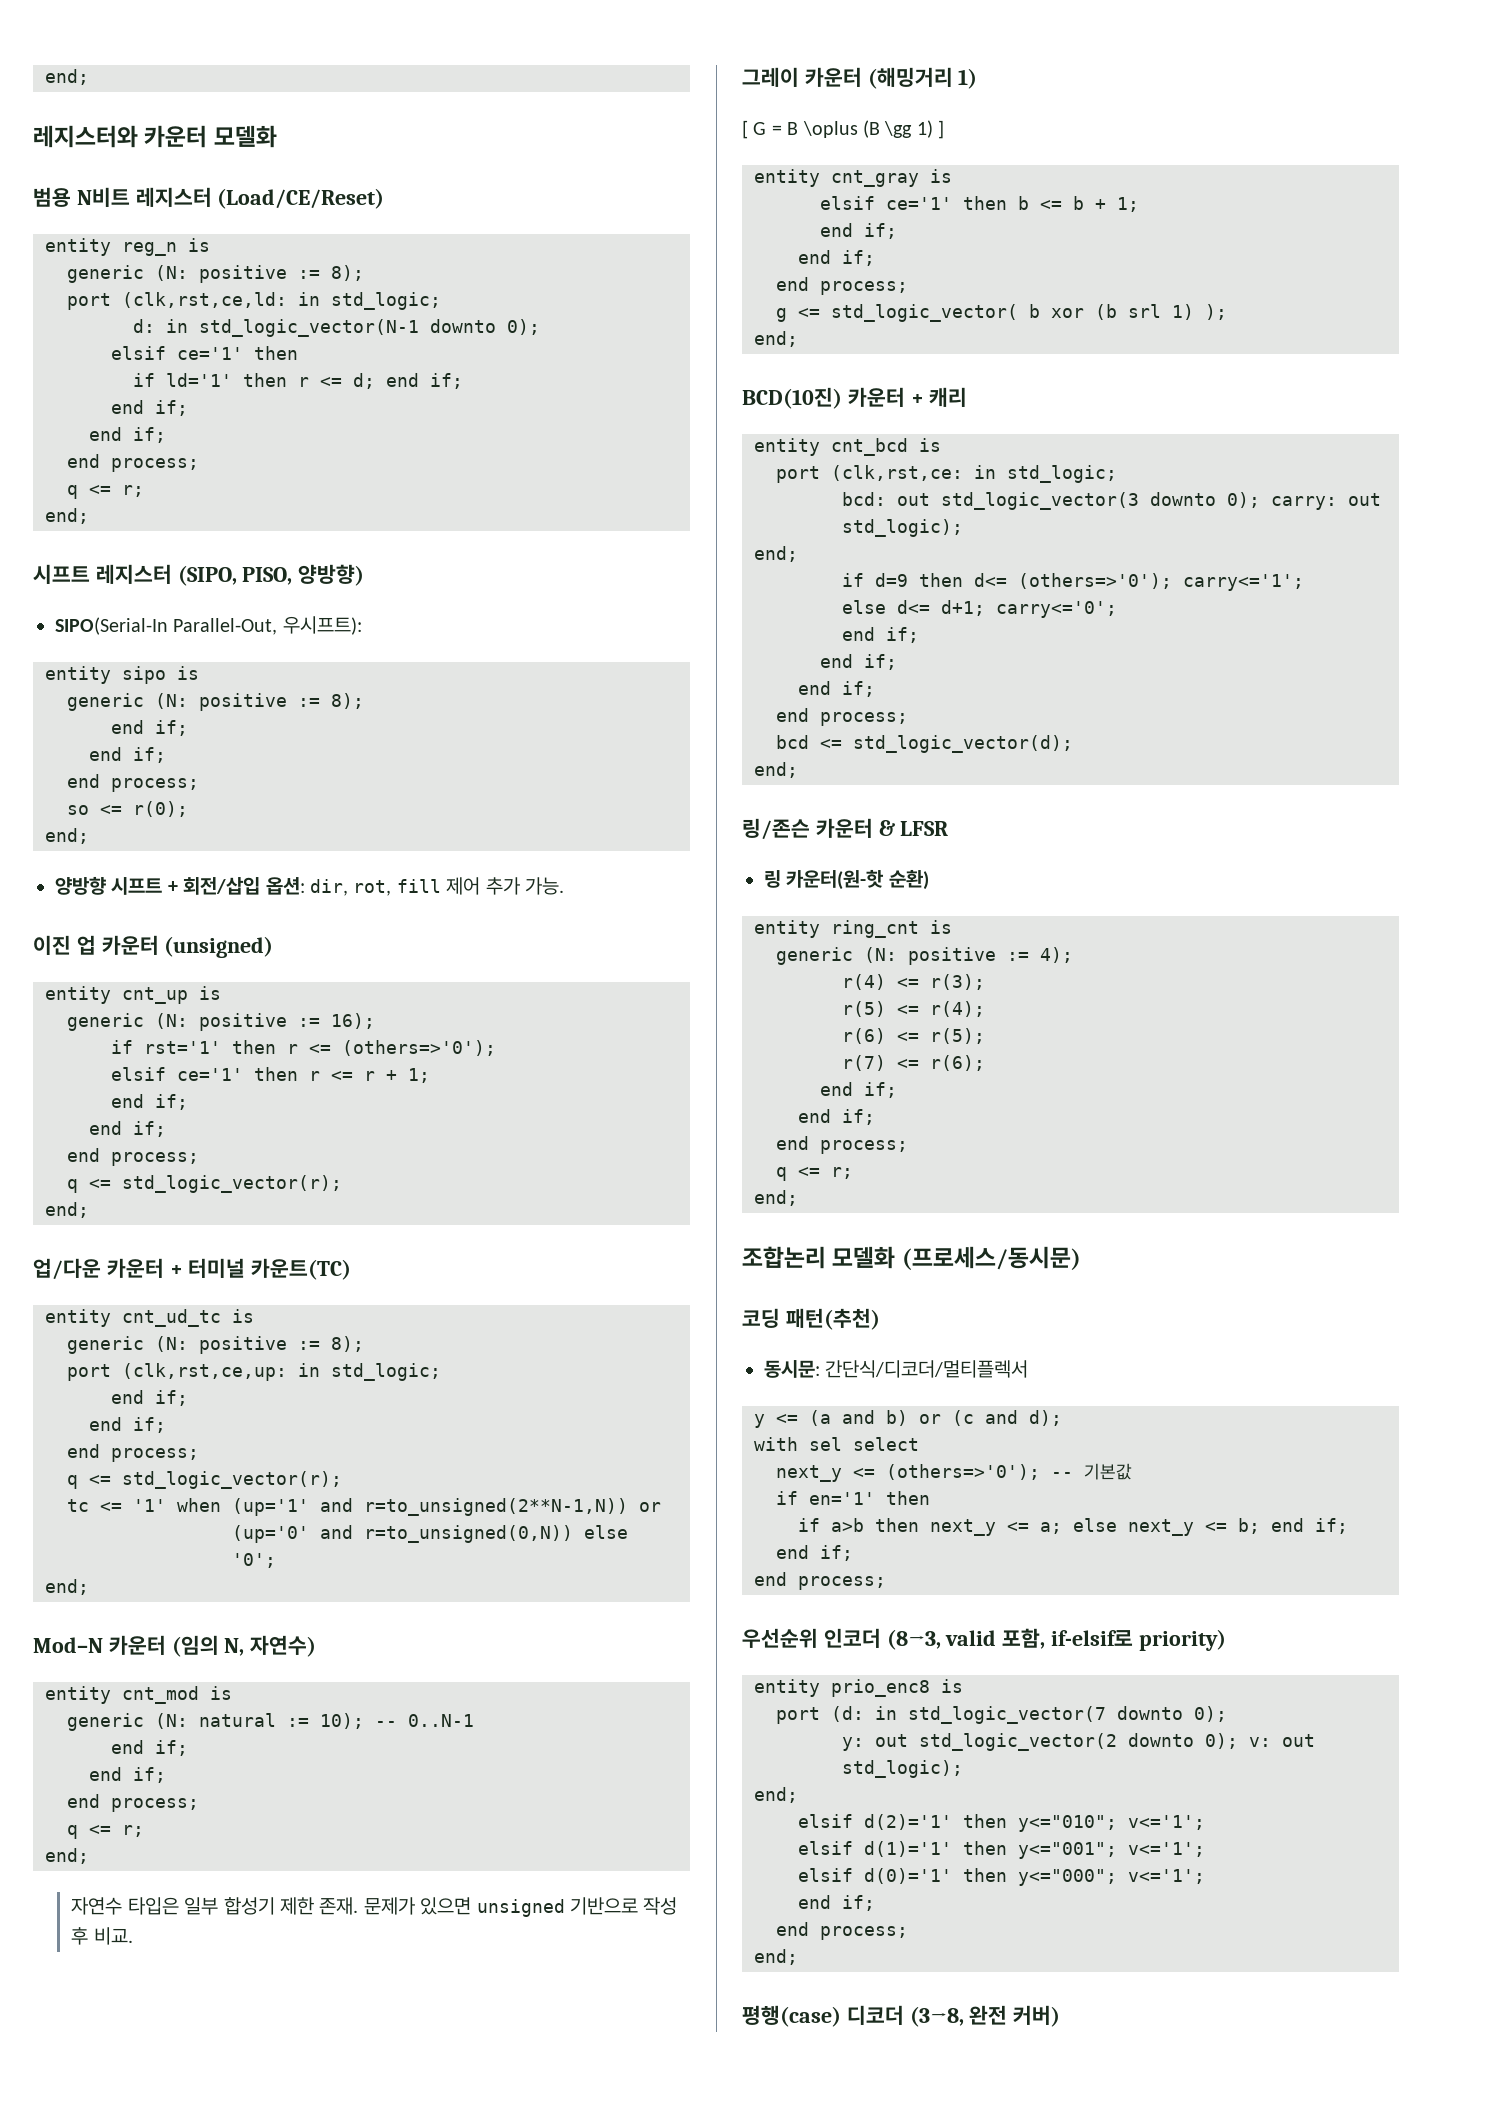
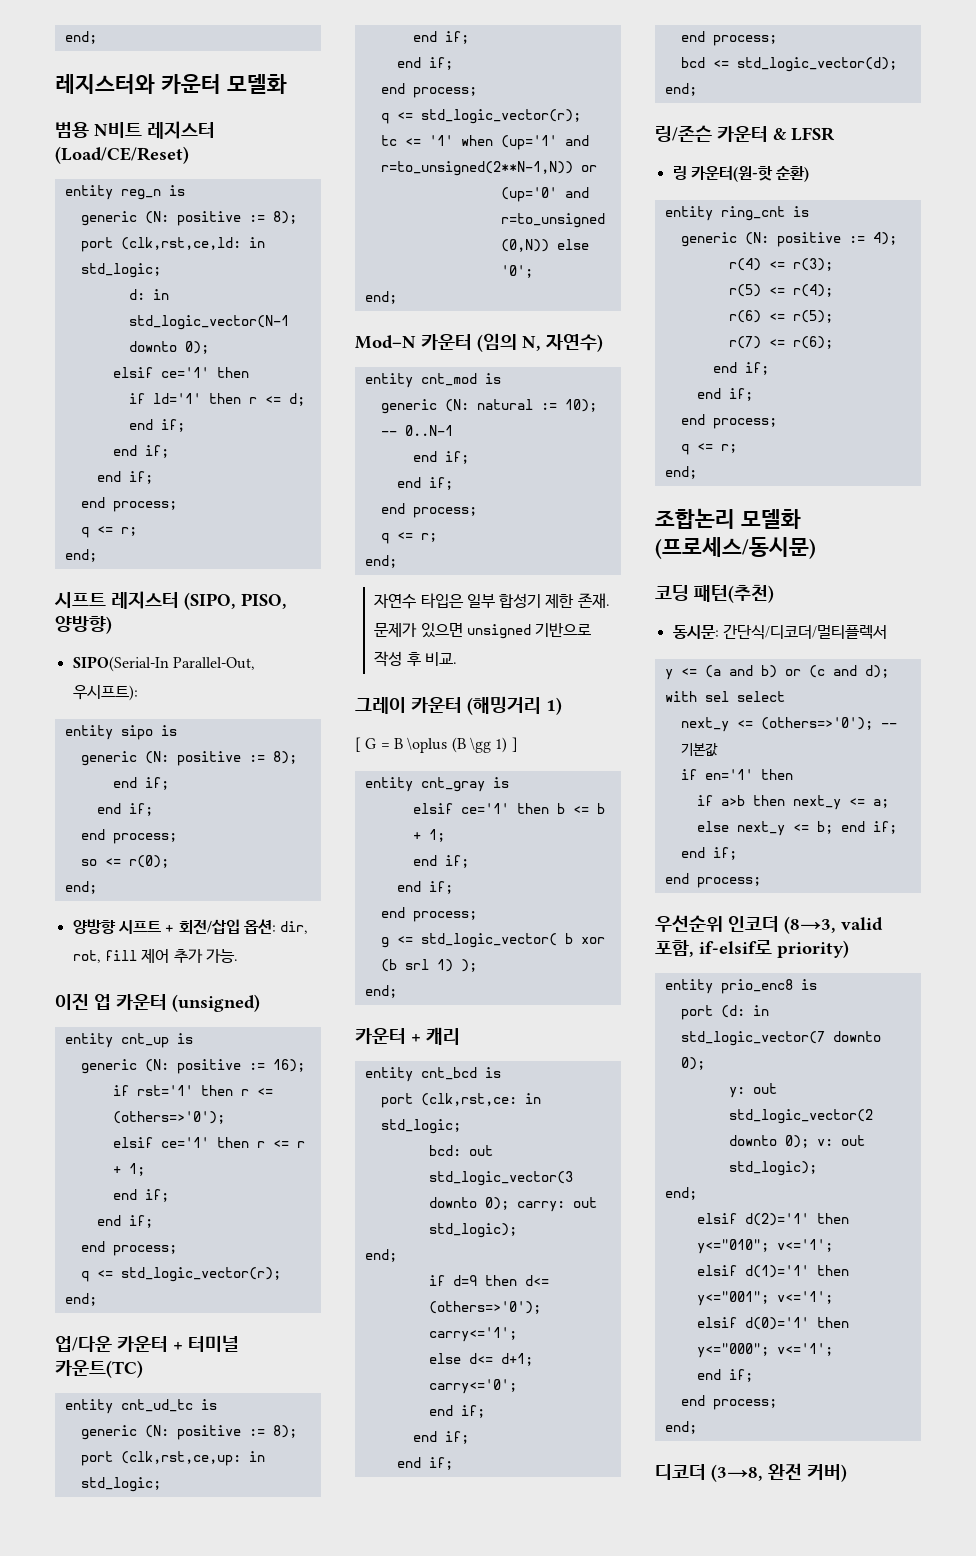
[742,387,842,409] BCD(10진) -> (397, 991) none
[742,2005,841,2027] 평행(case) -> (697, 1427) none

